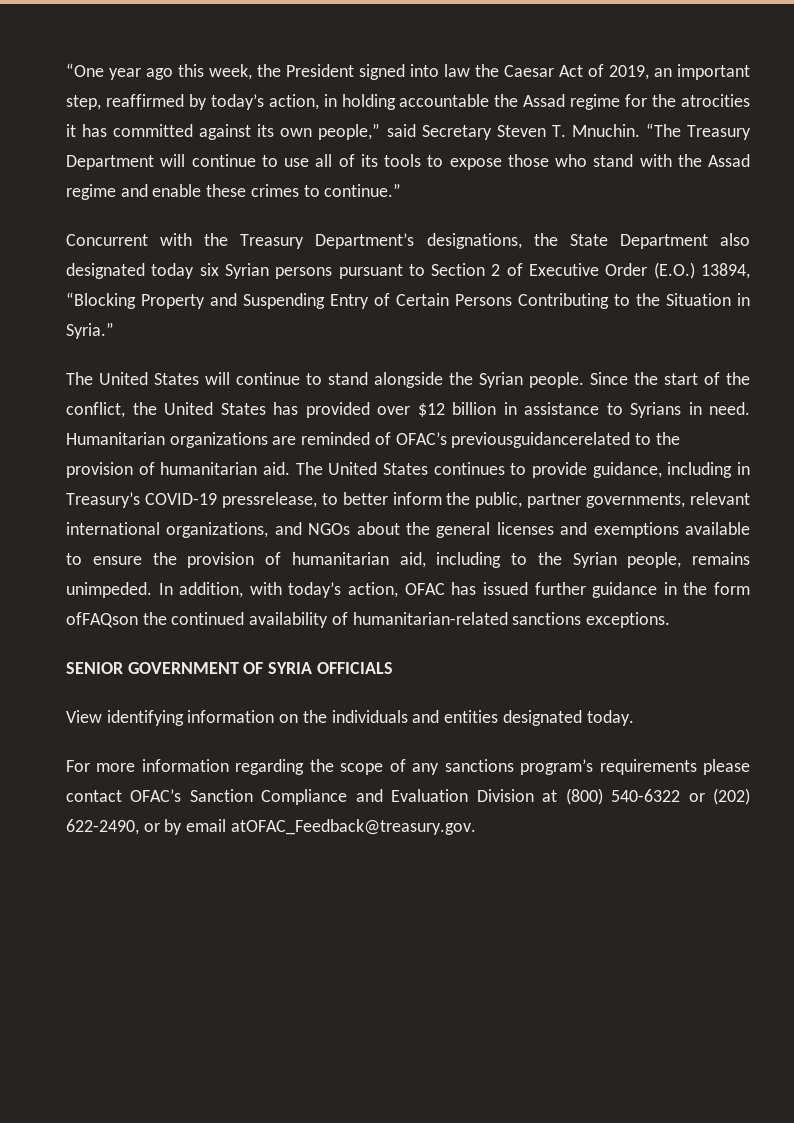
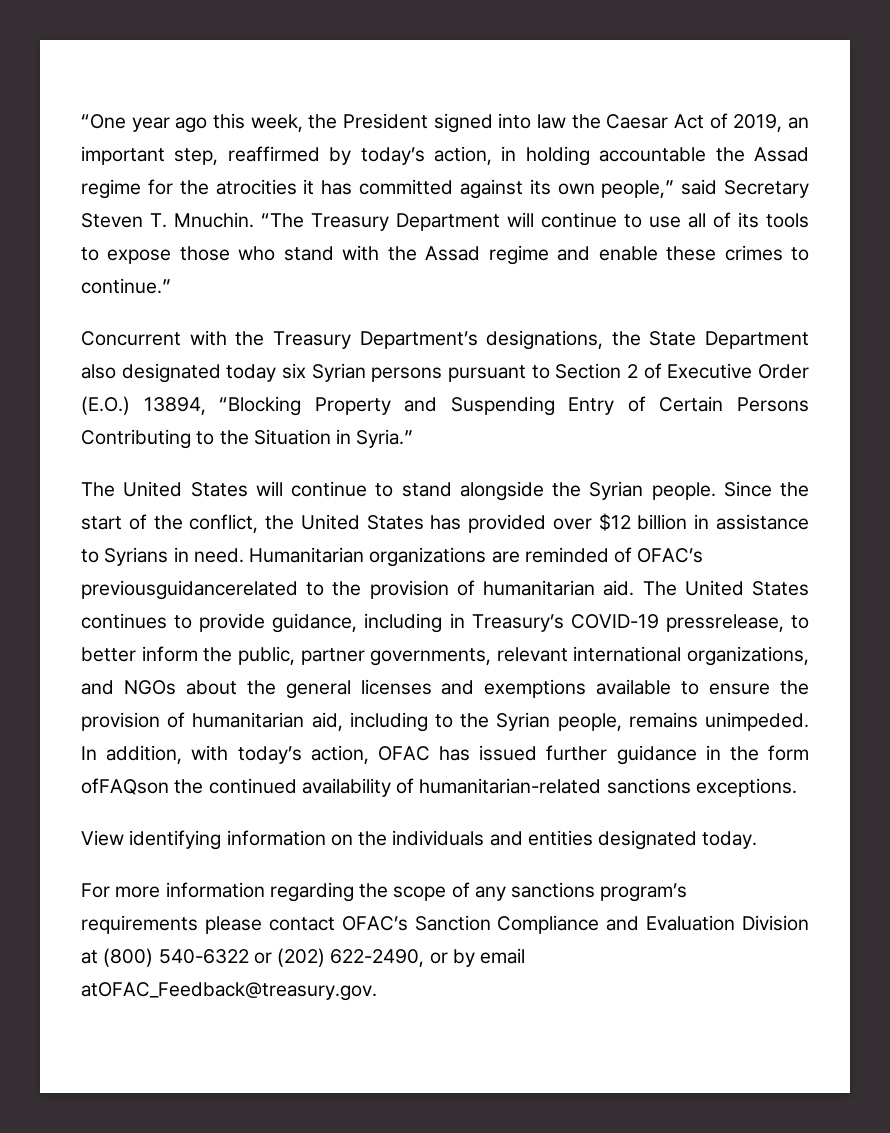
[66,662,393,674] // SENIOR GOVERNMENT OF SYRIA OFFICIALS -> (797, 787) none

